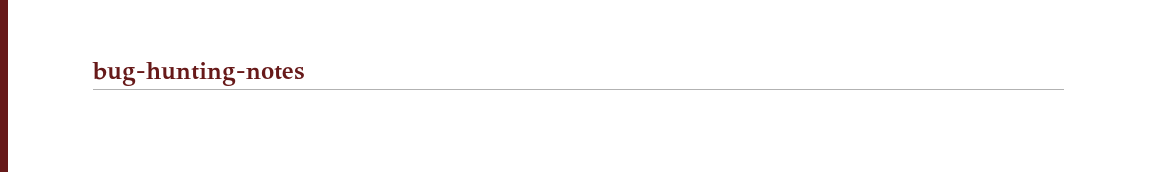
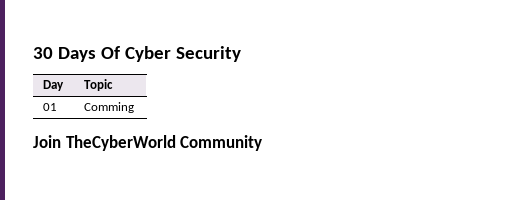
[92,62,305,86] bug-hunting-notes -> [33,46,241,62] [43,80,65,91] [84,79,114,91] [43,103,58,111] [84,102,135,113] [33,135,263,151] 30 Days Of Cyber Security // Day | Topic // 01 | Comming // Join TheCyberWorld Community

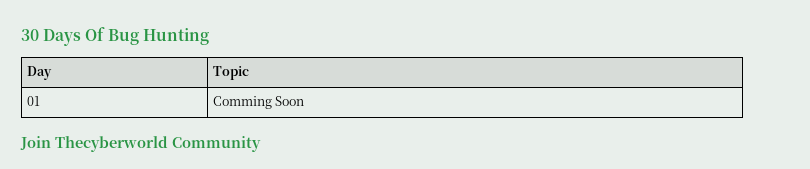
[124,46,241,62] Cyber Security -> [107,28,209,45] Bug Hunting
(135, 107) none -> [275,96,305,106] Soon
[65,135,176,151] TheCyberWorld -> [55,136,168,152] Thecyberworld

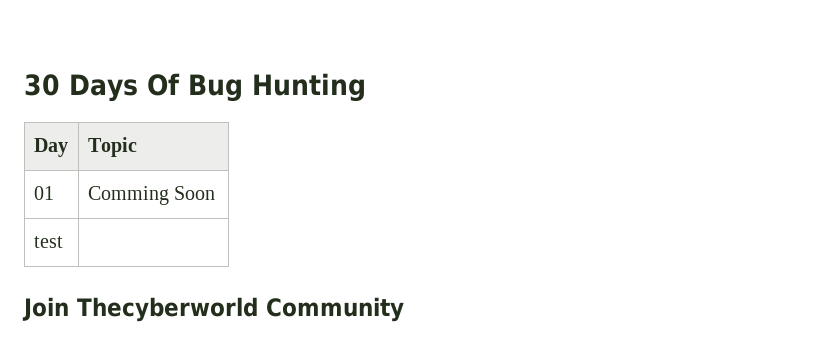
(305, 101) none -> [33,236,63,248] // test |

